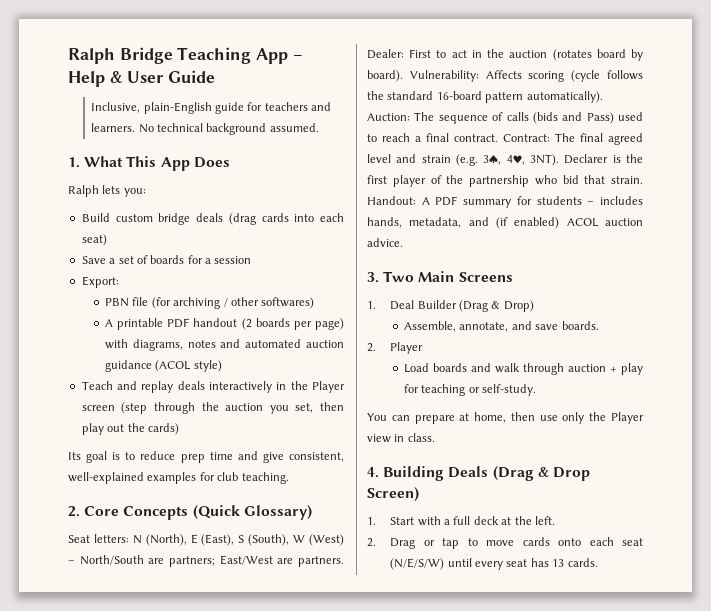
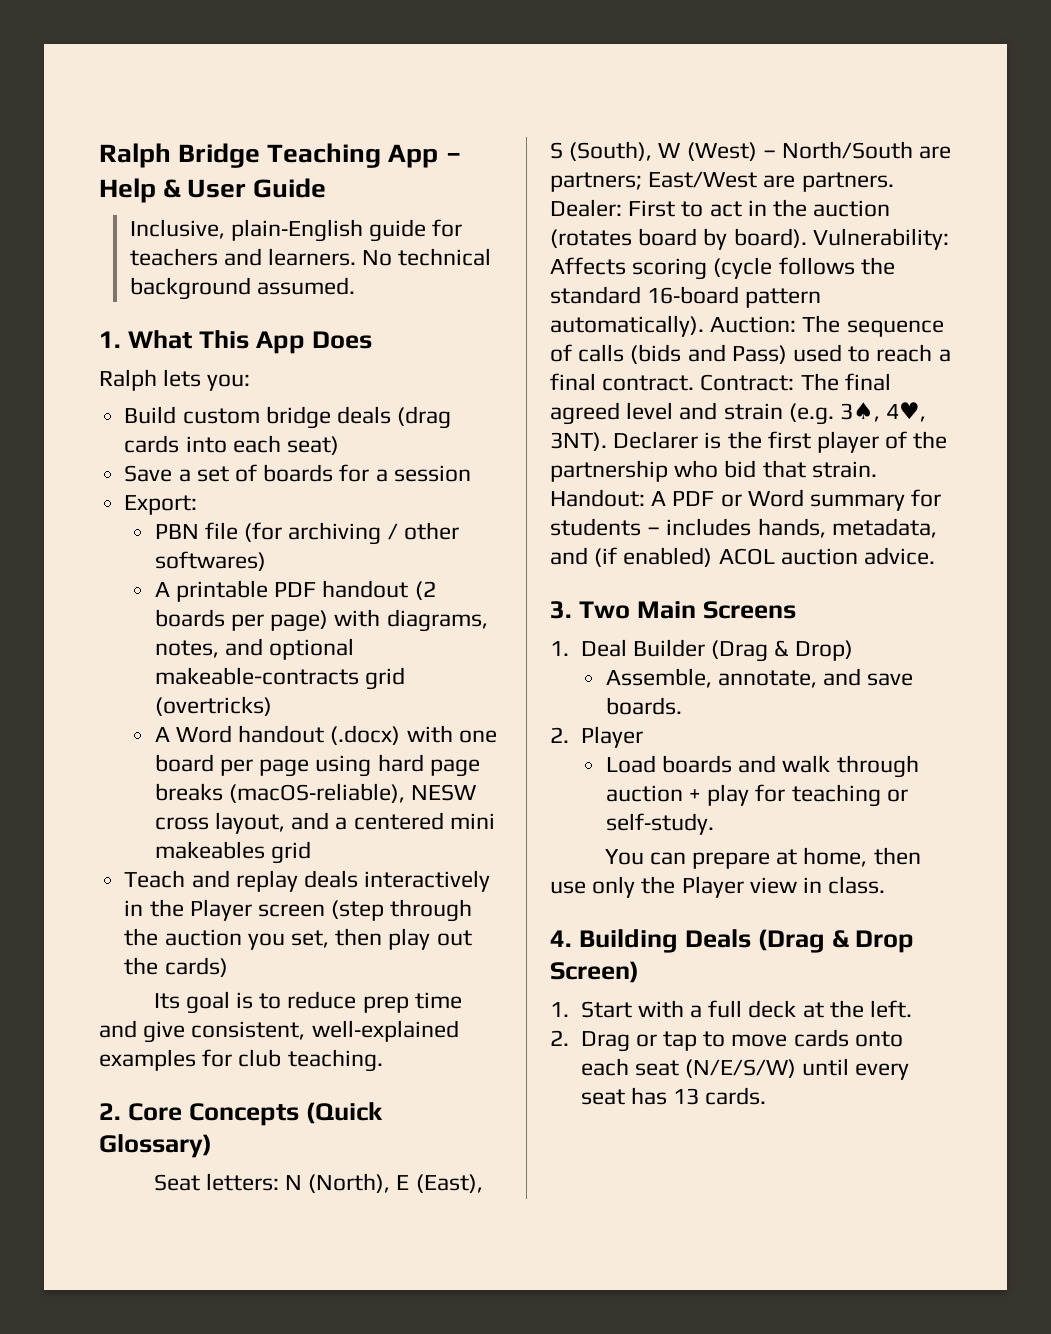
[187,339,344,348] [105,360,222,372] notes and automated auction guidance (ACOL style) -> [154,638,355,660] [154,667,406,690] [154,696,272,716] [154,725,497,745] [154,754,480,777] [154,783,478,803] [154,812,495,834] [154,841,312,864] notes, and optional makeable-contracts grid (overtricks) // A Word handout (.docx) with one board per page using hard page breaks (macOS‑reliable), NESW cross layout, and a centered mini makeables grid
(458, 201) none -> [720,489,804,507] or Word

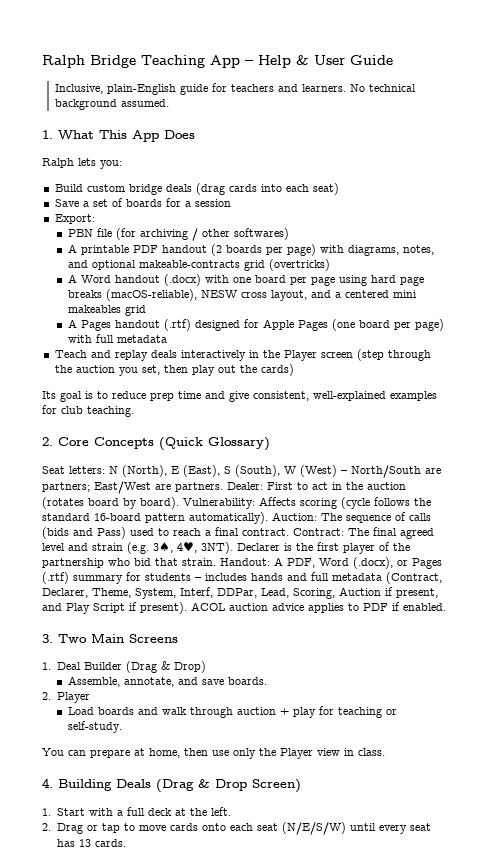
(312, 852) none -> [67,319,444,331] [67,334,167,343] // A Pages handout (.rtf) designed for Apple Pages (one board per page) with full metadata
[672,489,804,507] PDF or Word -> [287,557,442,569] [42,572,69,584] PDF, Word (.docx), or Pages (.rtf)
[757,518,937,538] [550,547,936,567] hands, metadata, and (if enabled) ACOL auction advice. -> [251,572,442,584] [42,587,438,599] [42,602,446,614] hands and full metadata (Contract, Declarer, Theme, System, Interf, DDPar, Lead, Scoring, Auction if present, and Play Script if present). ACOL auction advice applies to PDF if enabled.

